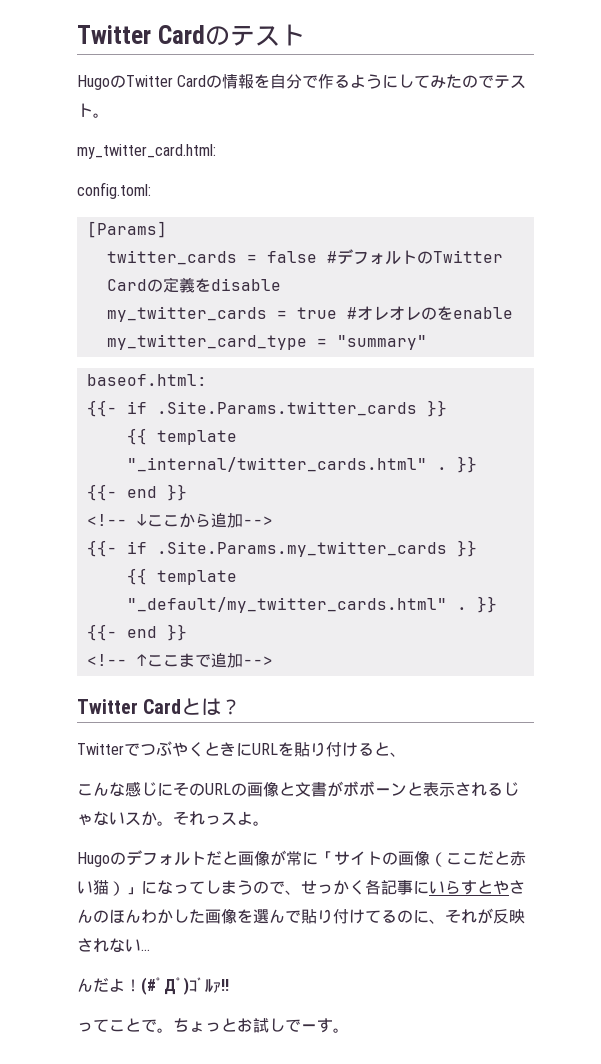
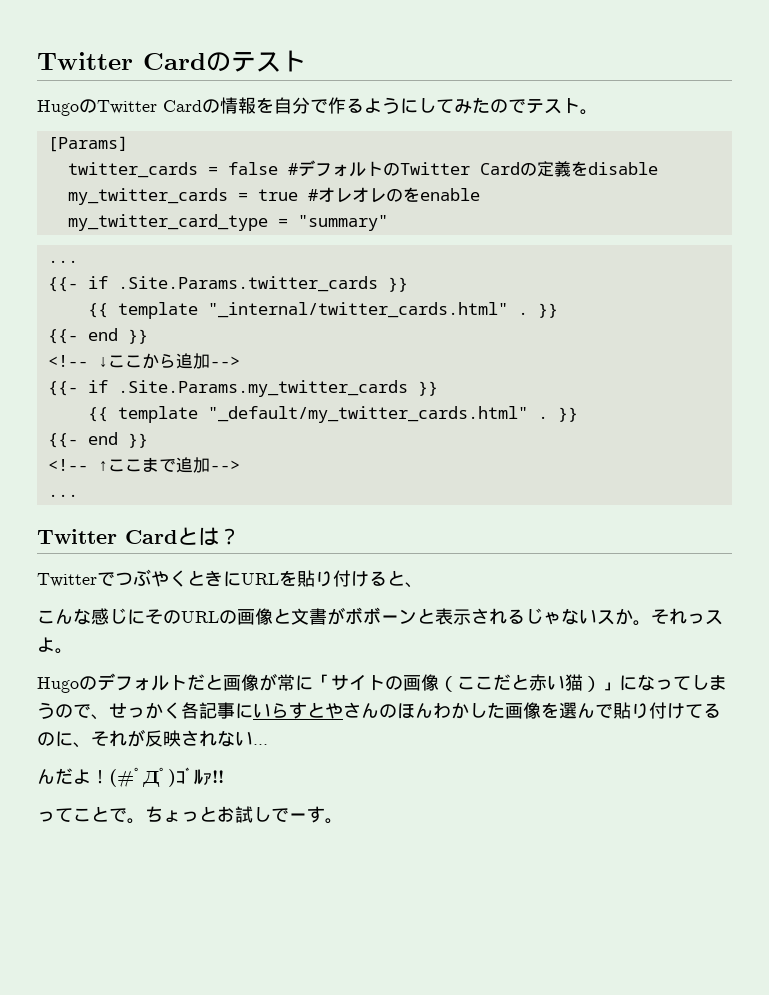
[77,144,216,159] [77,182,151,199] // my_twitter_card.html: // config.toml: -> (598, 112) none
[86,374,207,386] baseof.html: -> [47,260,78,263] ...
(273, 661) none -> [47,494,78,497] // ...

